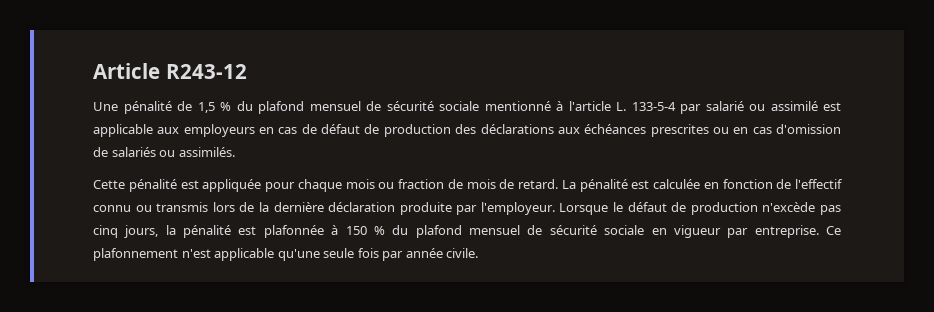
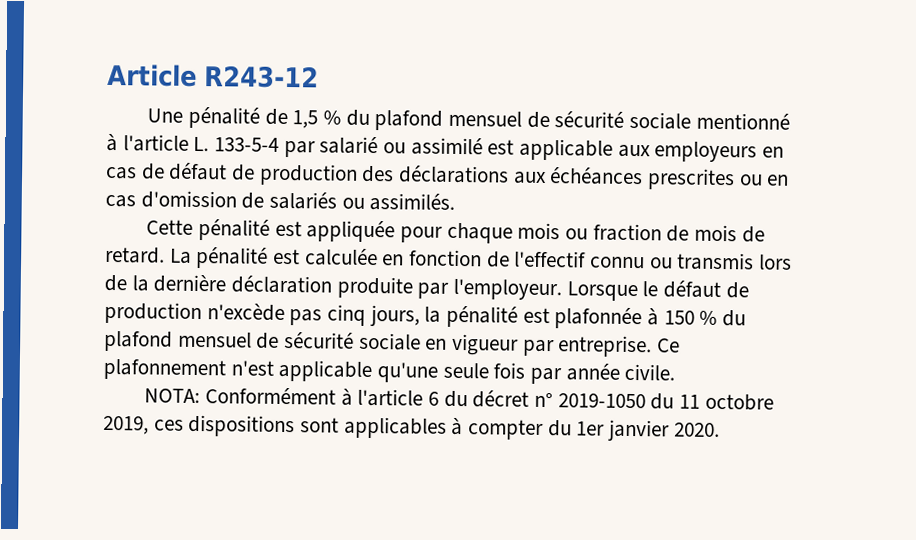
(479, 253) none -> [144,387,774,411] [103,414,720,442] // NOTA: Conformément à l'article 6 du décret n° 2019-1050 du 11 octobre 2019, ces dispositions sont applicables à compter du 1er janvier 2020.

